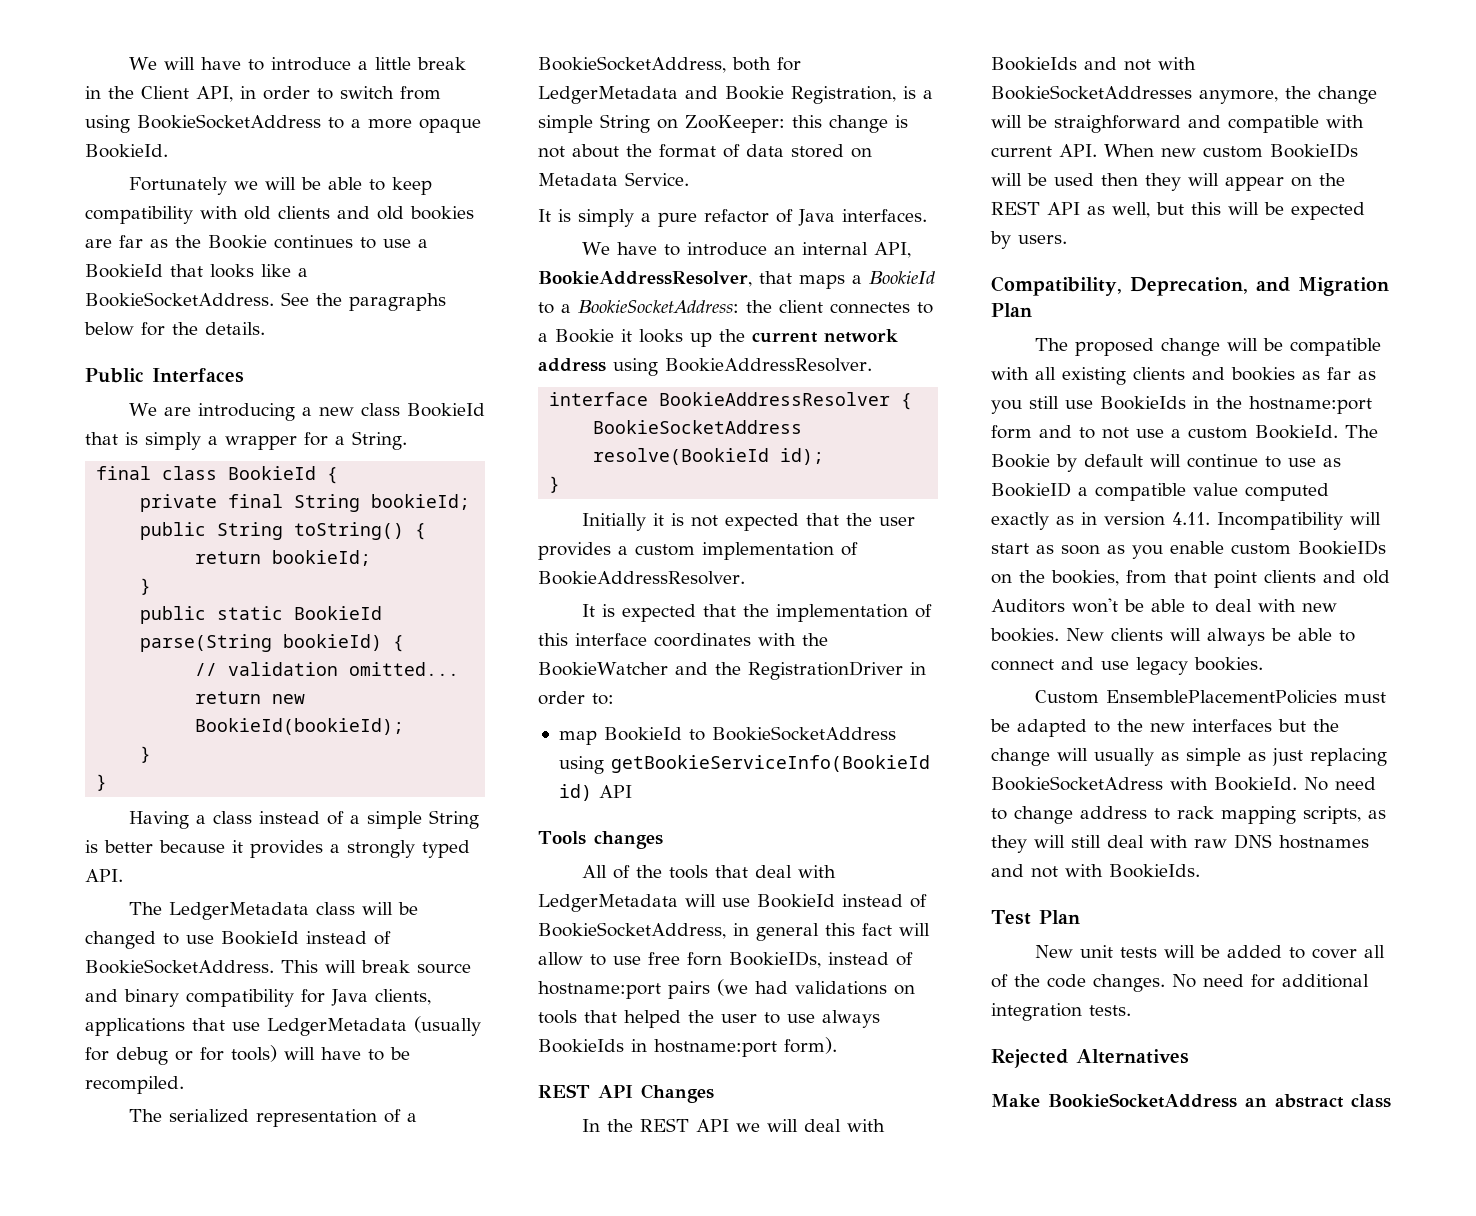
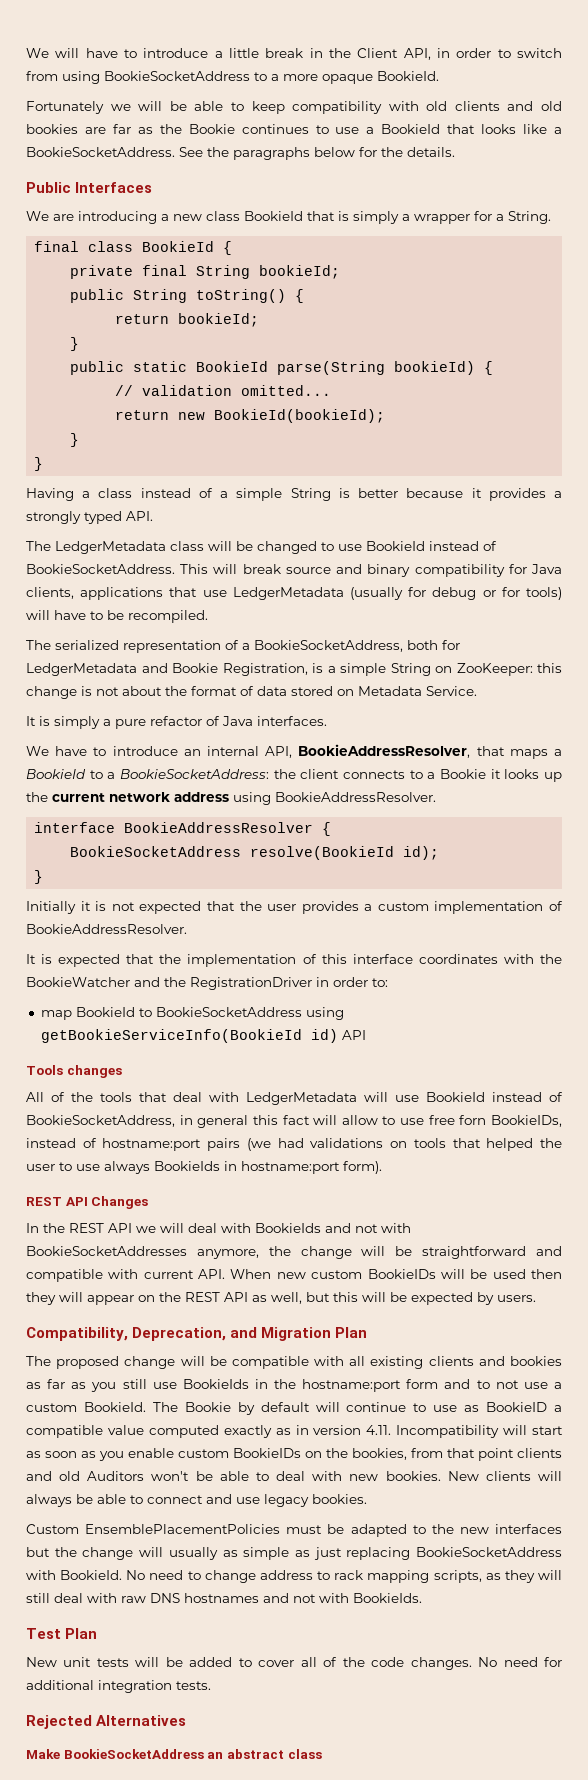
[830,302,910,314] connectes -> [343,770,405,779] connects
[1054,115,1181,133] straighforward -> [422,1246,527,1259] straightforward
[991,776,1163,791] BookieSocketAdress -> [415,1547,562,1557] BookieSocketAddress

